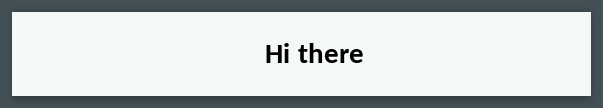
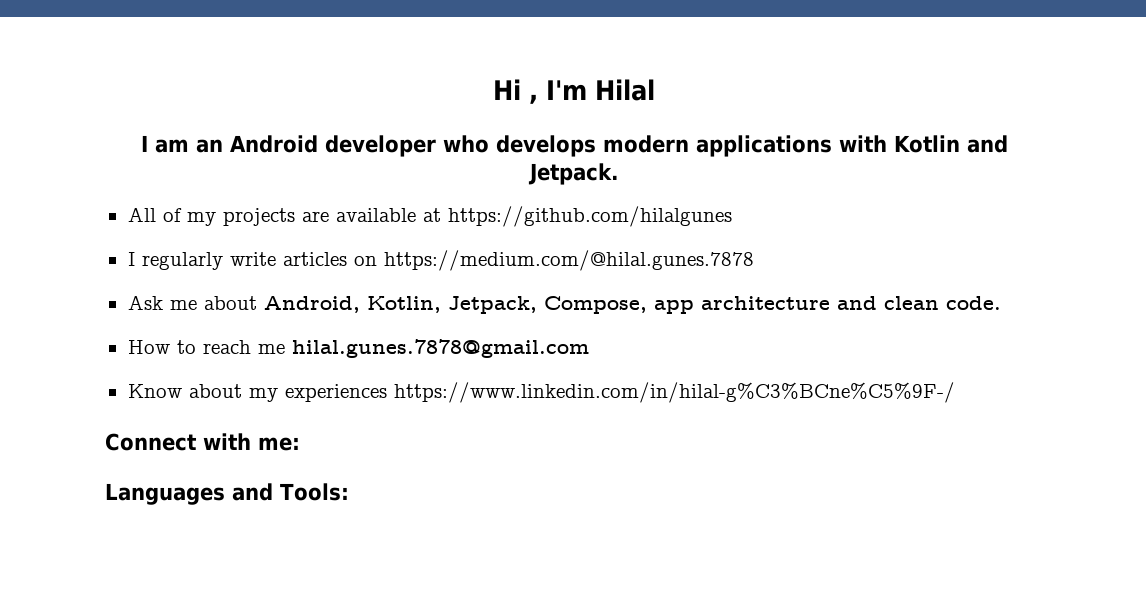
[297,43,364,63] there -> [529,79,655,104] [140,135,1008,157] [527,163,619,185] [127,206,732,227] [127,250,754,271] [127,295,1001,314] [127,339,589,358] [127,382,955,403] [105,433,300,451] [105,483,349,505] , I'm Hilal // I am an Android developer who develops modern applications with Kotlin and Jetpack. // All of my projects are available at https://github.com/hilalgunes // I regularly write articles on https://medium.com/@hilal.gunes.7878 // Ask me about Android, Kotlin, Jetpack, Compose, app architecture and clean code. // How to reach me hilal.gunes.7878@gmail.com // Know about my experiences https://www.linkedin.com/in/hilal-g%C3%BCne%C5%9F-/ // Connect with me: // Languages and Tools:

